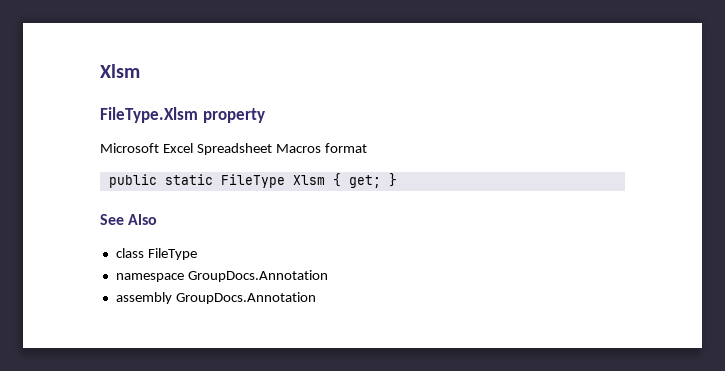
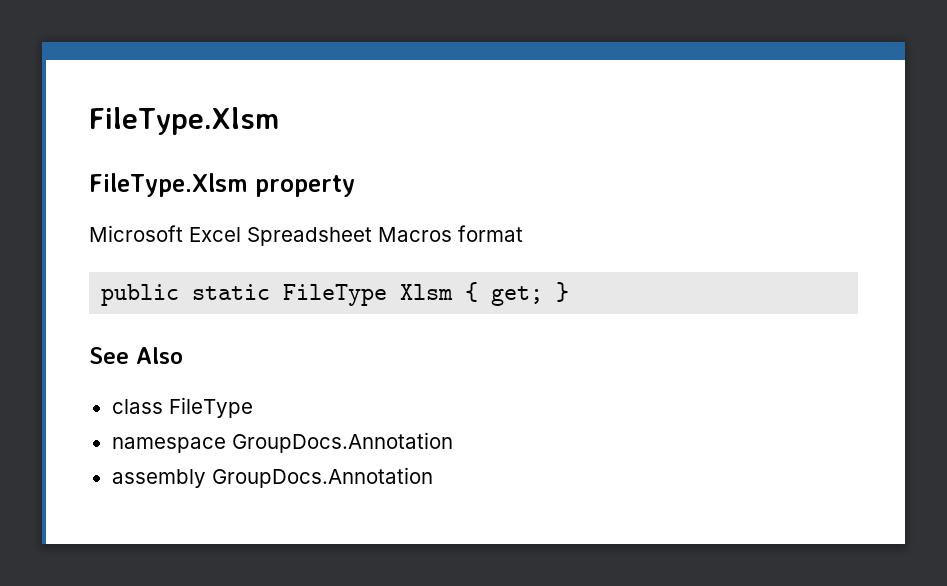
[100,64,140,78] Xlsm -> [89,107,279,135] FileType.Xlsm

